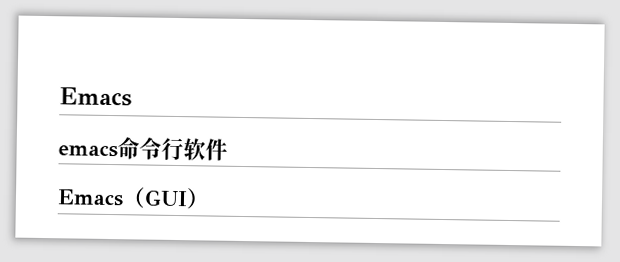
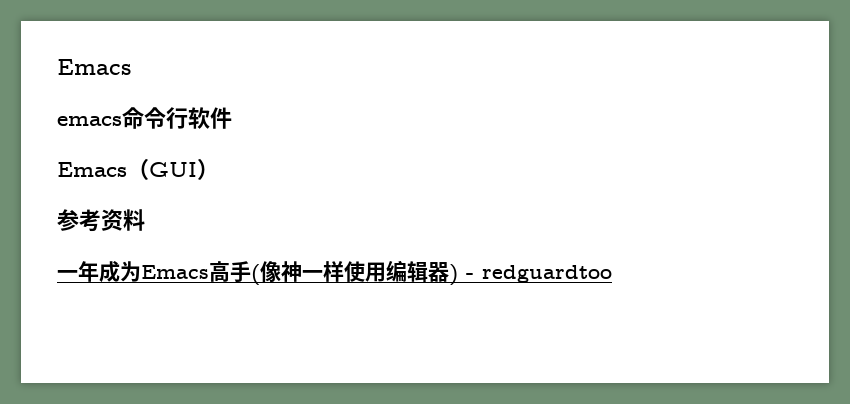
(210, 199) none -> [57,209,145,232] [57,260,612,286] // 参考资料 // 一年成为Emacs高手(像神一样使用编辑器) - redguardtoo

